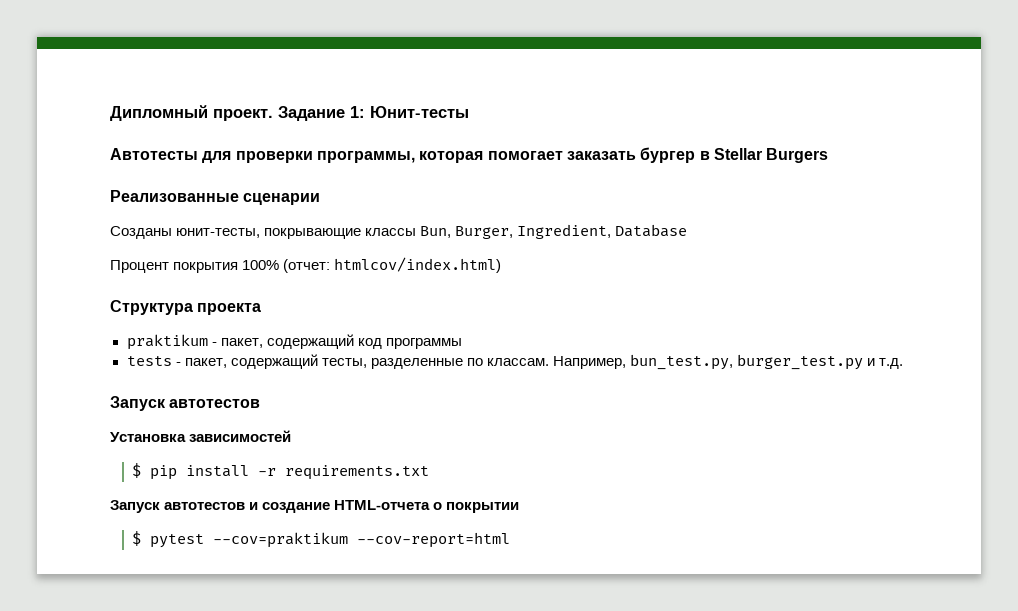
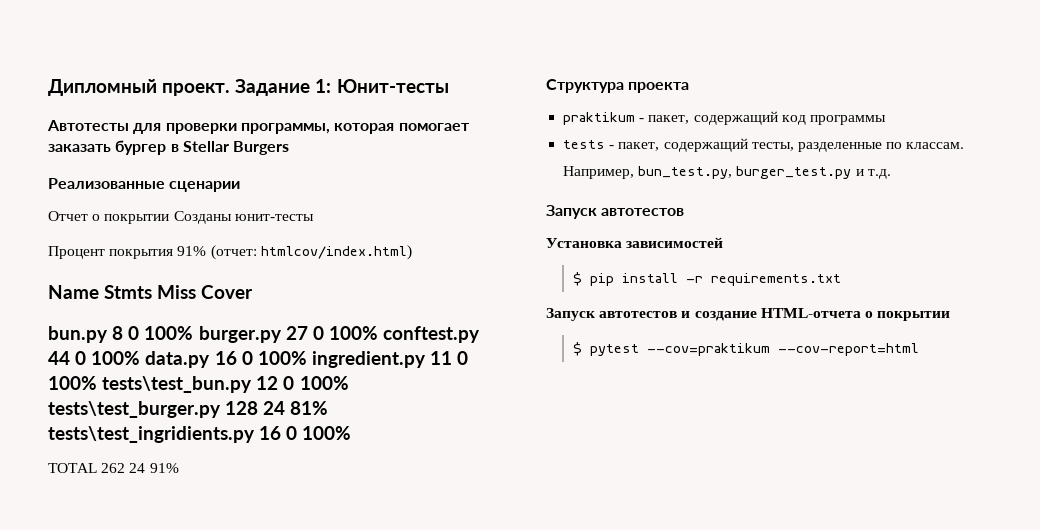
[110,224,688,239] Созданы юнит-тесты, покрывающие классы Bun, Burger, Ingredient, Database -> [48,211,314,224] Отчет о покрытии Созданы юнит-тесты
[242,260,280,270] 100% -> [177,246,207,256] 91%
(502, 265) none -> [48,285,254,299] [48,326,481,343] [48,351,469,368] [48,376,349,393] [48,401,329,418] [48,426,352,443] [48,463,179,473] // Name Stmts Miss Cover // bun.py 8 0 100% burger.py 27 0 100% conftest.py 44 0 100% data.py 16 0 100% ingredient.py 11 0 100% tests\test_bun.py 12 0 100% tests\test_burger.py 128 24 81% tests\test_ingridients.py 16 0 100% // TOTAL 262 24 91%

